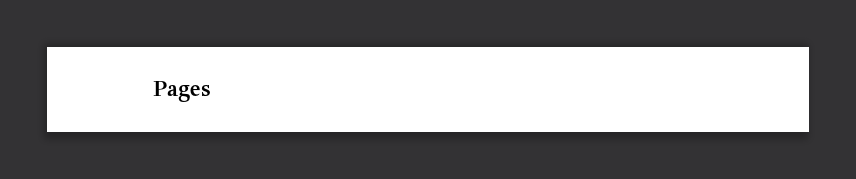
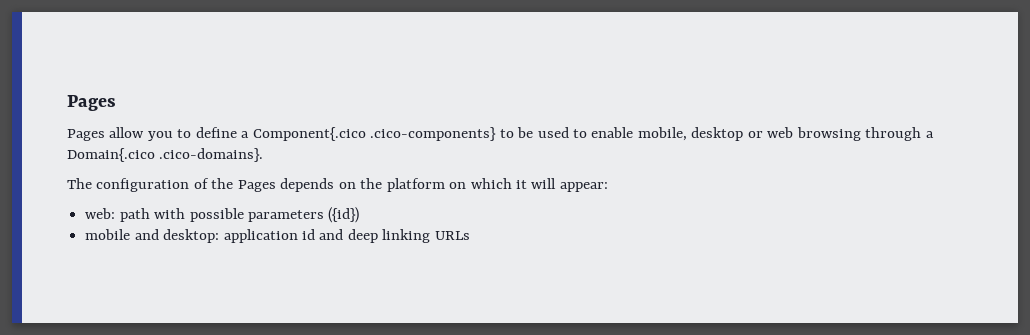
[153,81,210,102] Pages -> [67,95,116,111] [67,127,934,141] [67,148,264,162] [67,178,608,192] [85,207,360,223] [85,229,470,243] Pages // Pages allow you to define a Component{.cico .cico-components} to be used to enable mobile, desktop or web browsing through a Domain{.cico .cico-domains}. // The configuration of the Pages depends on the platform on which it will appear: // web: path with possible parameters ({id}) // mobile and desktop: application id and deep linking URLs

